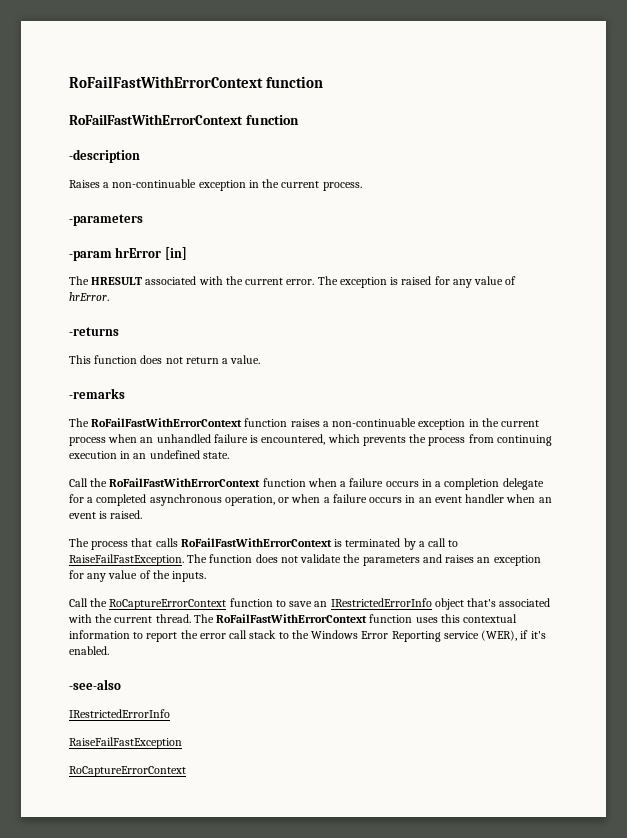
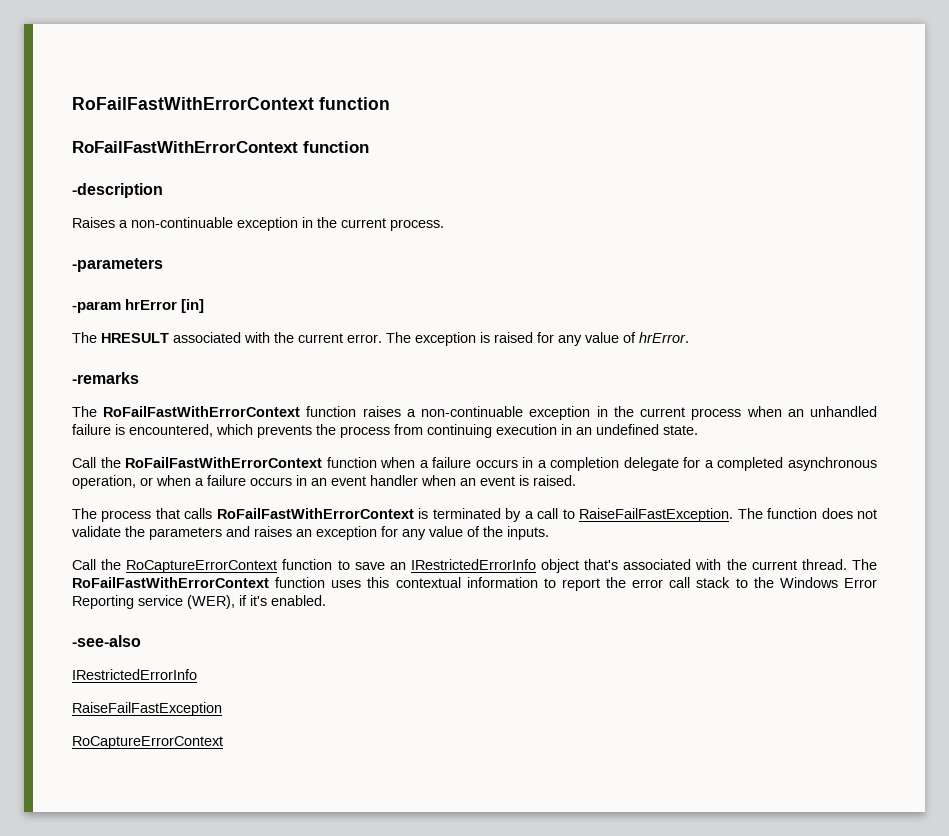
[69,327,119,336] [69,355,261,364] // -returns // This function does not return a value. -> (689, 337) none

